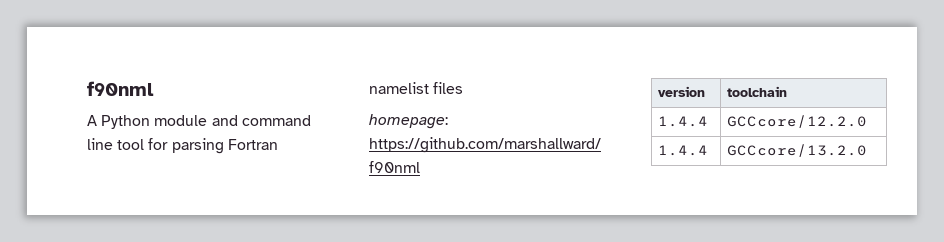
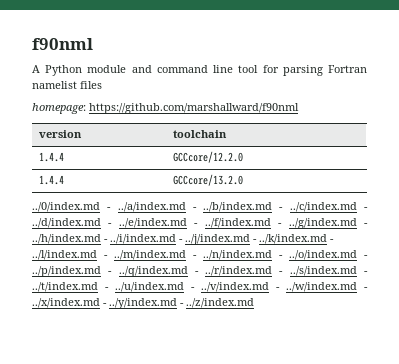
(867, 150) none -> [32,202,368,212] [32,218,368,229] [32,234,334,245] [32,250,368,260] [32,266,368,277] [32,282,368,292] [32,298,254,309] // ../0/index.md - ../a/index.md - ../b/index.md - ../c/index.md - ../d/index.md - ../e/index.md - ../f/index.md - ../g/index.md - ../h/index.md - ../i/index.md - ../j/index.md - ../k/index.md - ../l/index.md - ../m/index.md - ../n/index.md - ../o/index.md - ../p/index.md - ../q/index.md - ../r/index.md - ../s/index.md - ../t/index.md - ../u/index.md - ../v/index.md - ../w/index.md - ../x/index.md - ../y/index.md - ../z/index.md

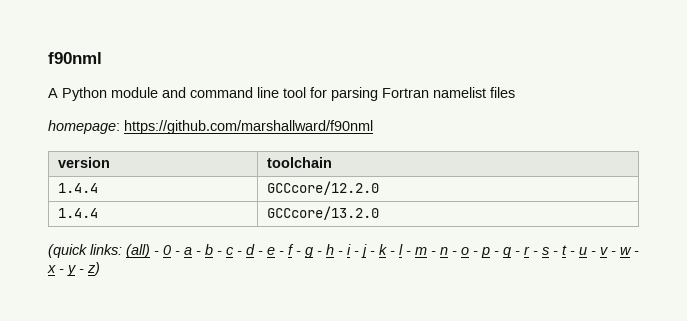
[32,202,368,212] [32,218,368,229] [32,234,334,245] [32,250,368,260] [32,266,368,277] [32,282,368,292] [32,298,254,309] ../0/index.md - ../a/index.md - ../b/index.md - ../c/index.md - ../d/index.md - ../e/index.md - ../f/index.md - ../g/index.md - ../h/index.md - ../i/index.md - ../j/index.md - ../k/index.md - ../l/index.md - ../m/index.md - ../n/index.md - ../o/index.md - ../p/index.md - ../q/index.md - ../r/index.md - ../s/index.md - ../t/index.md - ../u/index.md - ../v/index.md - ../w/index.md - ../x/index.md - ../y/index.md - ../z/index.md -> [48,244,639,258] [47,262,100,276] (quick links: (all) - 0 - a - b - c - d - e - f - g - h - i - j - k - l - m - n - o - p - q - r - s - t - u - v - w - x - y - z)

